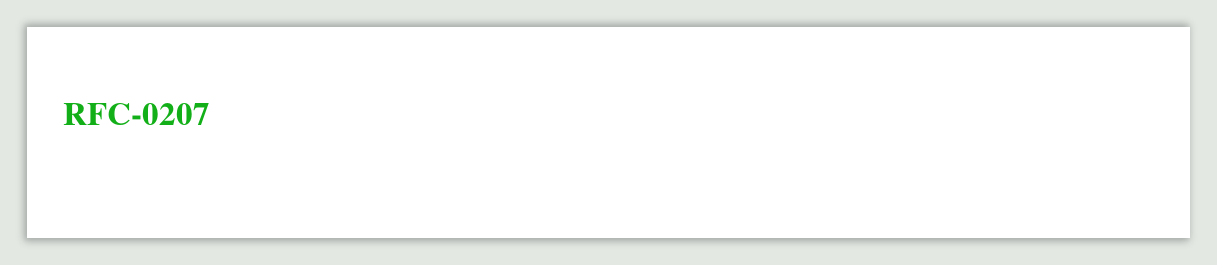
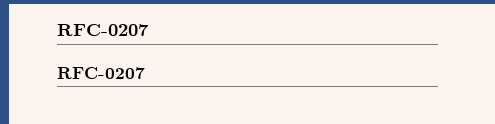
[63,103,210,125] RFC-0207 -> [57,24,149,36] [57,67,145,79] RFC-0207 // RFC-0207

